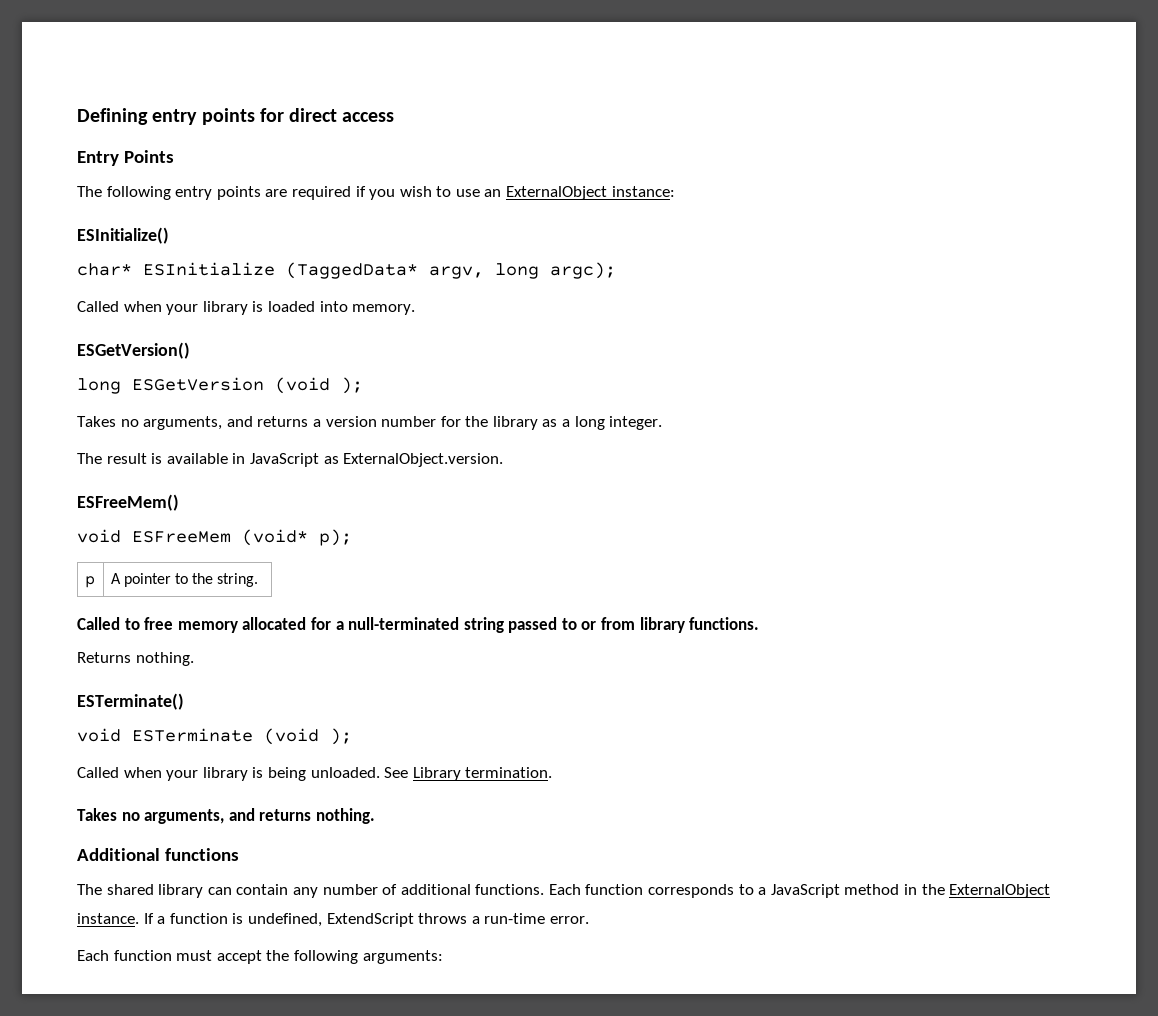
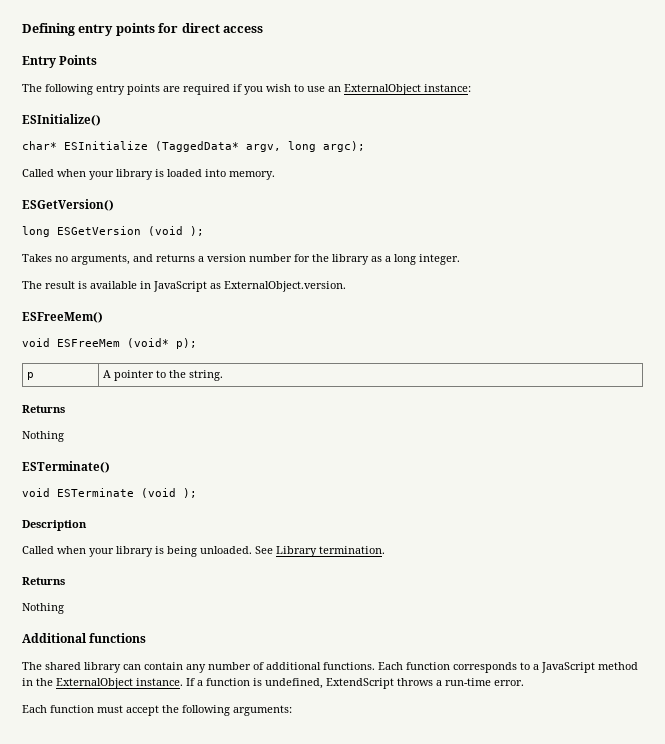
[77,617,760,633] [77,652,194,666] Called to free memory allocated for a null-terminated string passed to or from library functions. // Returns nothing. -> [22,405,65,413] [22,431,64,442] Returns // Nothing
(352, 736) none -> [22,520,87,531] // Description
[77,808,375,824] Takes no arguments, and returns nothing. -> [22,577,65,585] [22,603,64,614] Returns // Nothing

